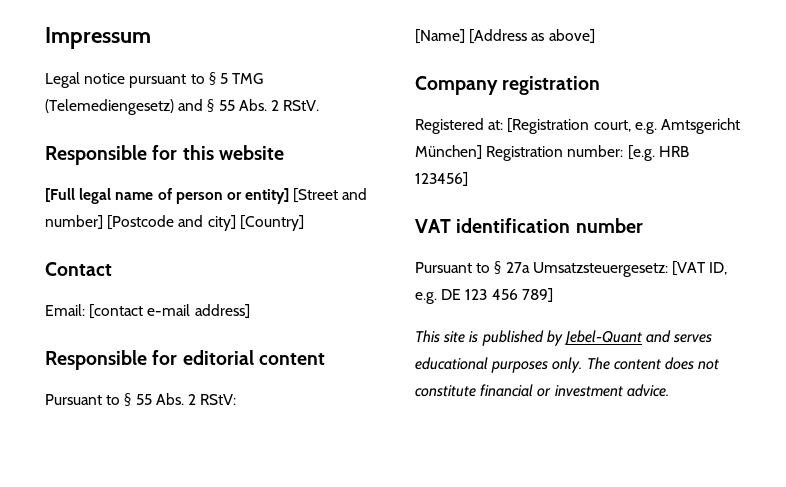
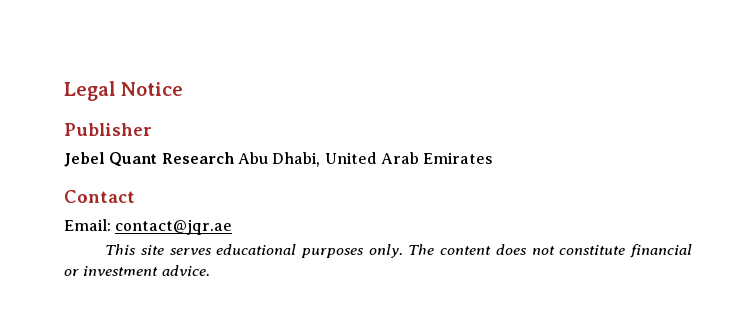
[45,27,151,49] [45,72,264,88] [45,99,320,115] [45,145,284,165] [45,188,368,204] [45,215,304,231] [45,262,112,276] [45,304,250,319] [45,350,325,370] [45,393,237,406] [415,29,595,44] [415,76,601,95] [415,118,740,134] [415,145,689,161] [415,172,468,186] [415,218,643,233] [415,261,728,277] [415,288,553,304] [415,330,672,346] Impressum // Legal notice pursuant to § 5 TMG (Telemediengesetz) and § 55 Abs. 2 RStV. // Responsible for this website // [Full legal name of person or entity] [Street and number] [Postcode and city] [Country] // Contact // Email: [contact e-mail address] // Responsible for editorial content // Pursuant to § 55 Abs. 2 RStV: // [Name] [Address as above] // Company registration // Registered at: [Registration court, e.g. Amtsgericht München] Registration number: [e.g. HRB 123456] // VAT identification number // Pursuant to § 27a Umsatzsteuergesetz: [VAT ID, e.g. DE 123 456 789] // This site is published by Jebel-Quant and -> [64,81,184,101] [64,123,152,136] [64,152,493,167] [64,190,135,203] [64,219,233,235] [105,244,164,255] Legal Notice // Publisher // Jebel Quant Research Abu Dhabi, United Arab Emirates // Contact // Email: contact@jqr.ae // This site

